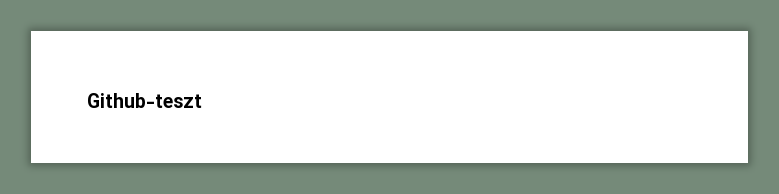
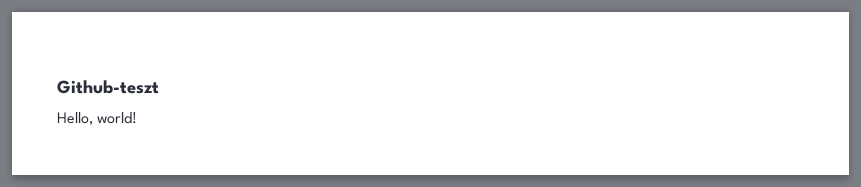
(202, 100) none -> [57,112,138,125] // Hello, world!

